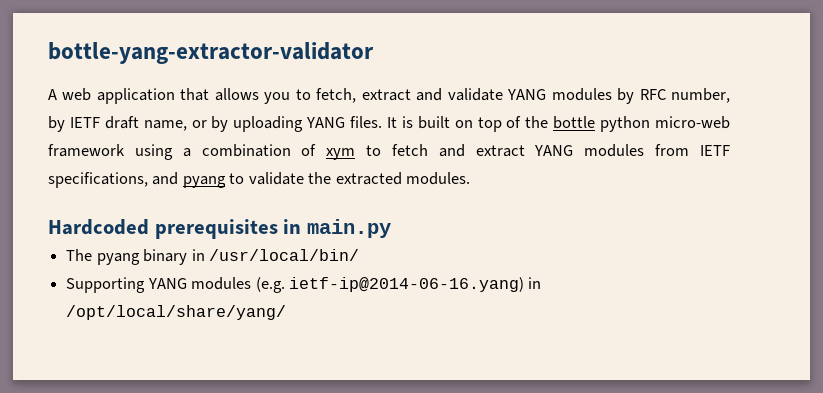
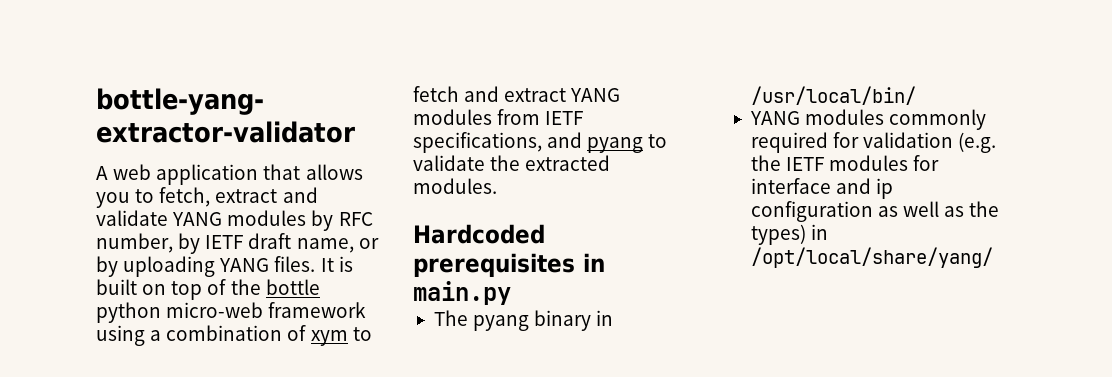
[66,277,524,293] Supporting YANG modules (e.g. ietf-ip@2014-06-16.yang) -> [749,109,987,130] [750,132,997,153] [750,155,940,171] [750,178,894,199] [750,201,1000,222] [750,224,806,245] YANG modules commonly required for validation (e.g. the IETF modules for interface and ip configuration as well as the types)

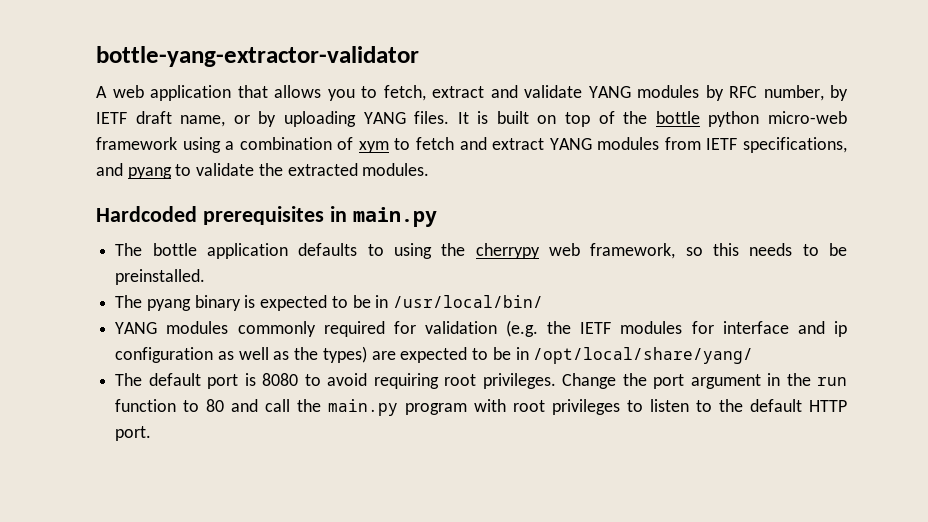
(511, 293) none -> [115,243,847,259] [115,269,206,285] // The bottle application defaults to using the cherrypy web framework, so this needs to be preinstalled.
(592, 320) none -> [244,295,371,311] is expected to be
[811,224,829,240] [750,247,993,268] in /opt/local/share/yang/ -> [371,347,754,364] [115,373,847,389] [115,399,847,416] [115,426,152,441] are expected to be in /opt/local/share/yang/ // The default port is 8080 to avoid requiring root privileges. Change the port argument in the run function to 80 and call the main.py program with root privileges to listen to the default HTTP port.

